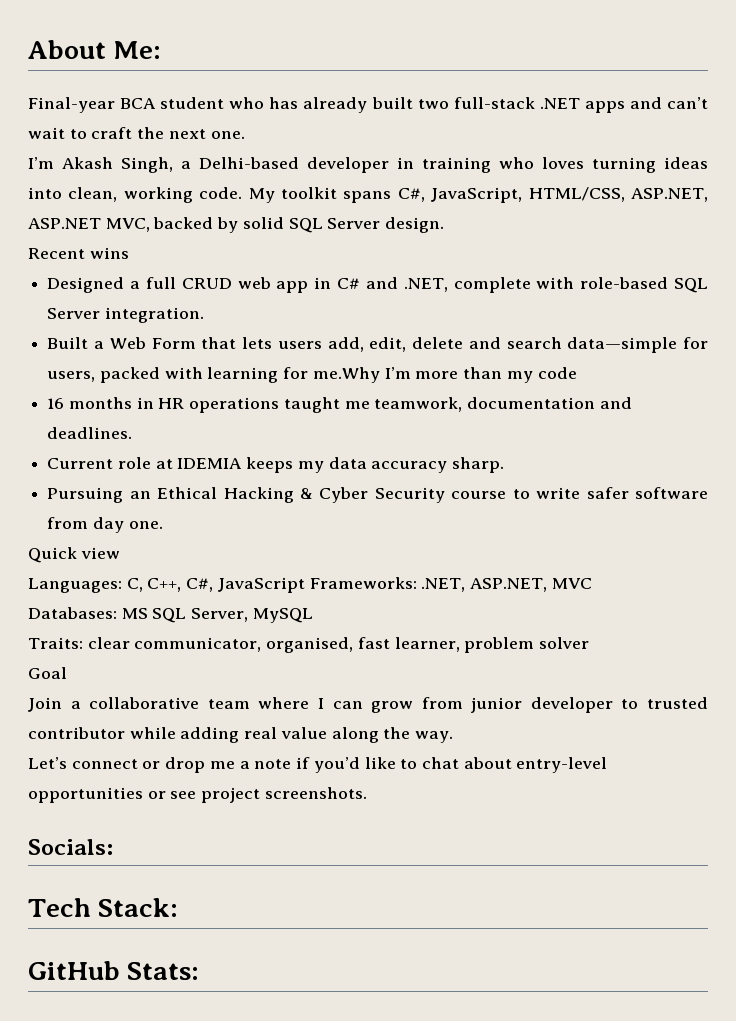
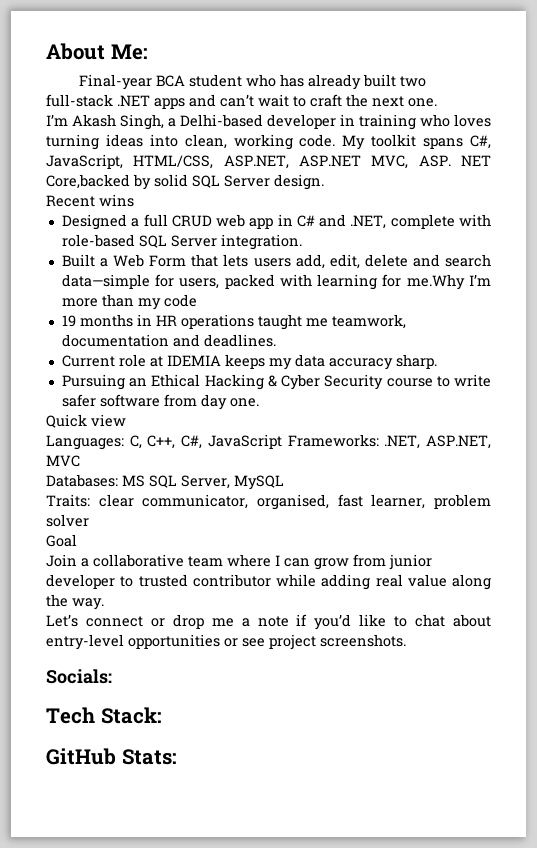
[153,217,214,229] backed -> [418,155,491,167] [46,174,130,189] ASP. NET Core,backed
[47,398,65,409] 16 -> [61,315,76,327] 19

